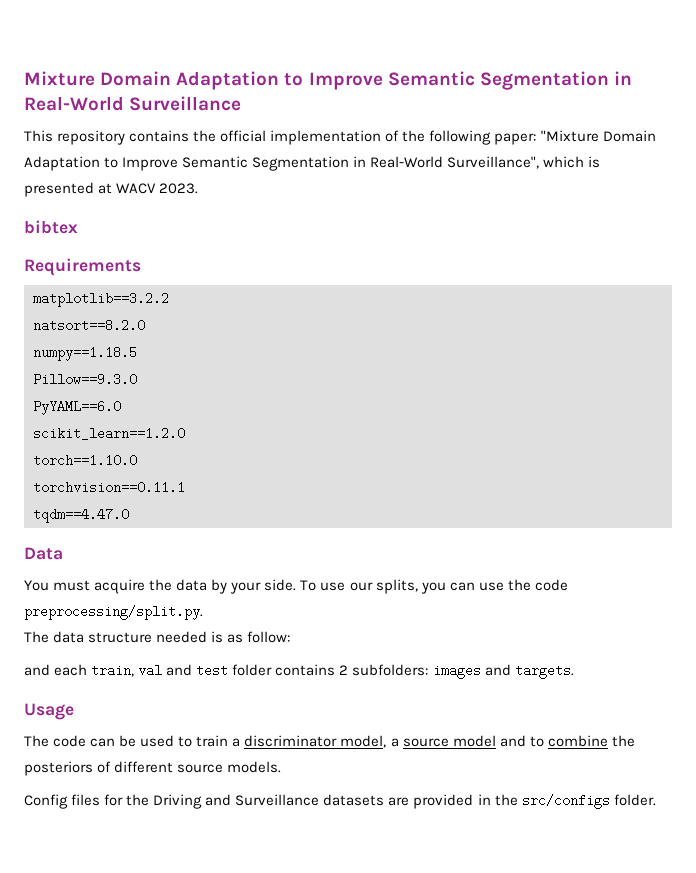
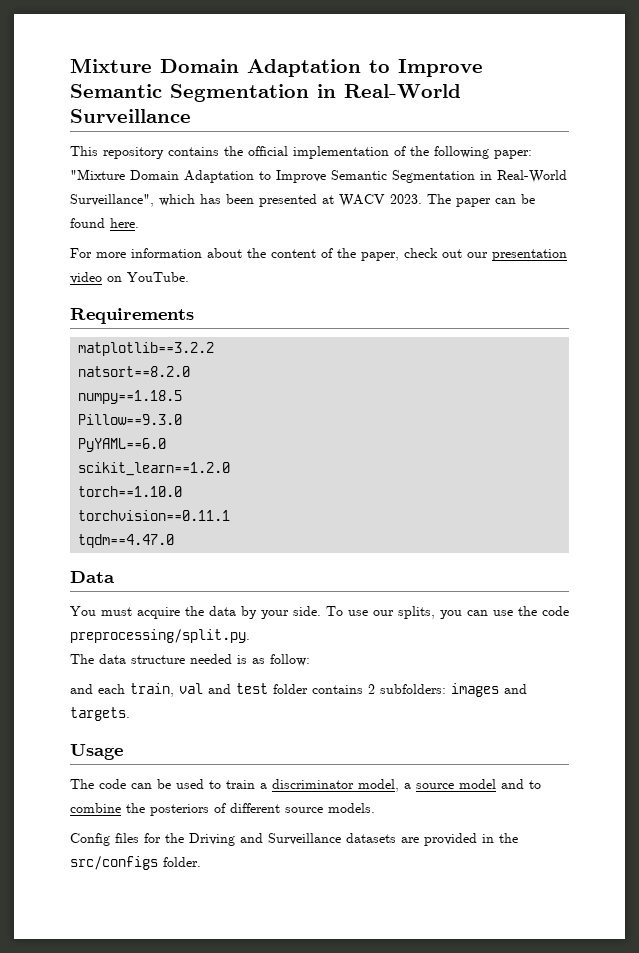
[588,156,601,168] is -> [200,194,254,204] has been
[24,220,78,234] // bibtex -> [427,194,535,207] [70,218,139,228] [70,248,567,261] [70,272,189,284] The paper can be found here. // For more information about the content of the paper, check out our presentation video on YouTube.

